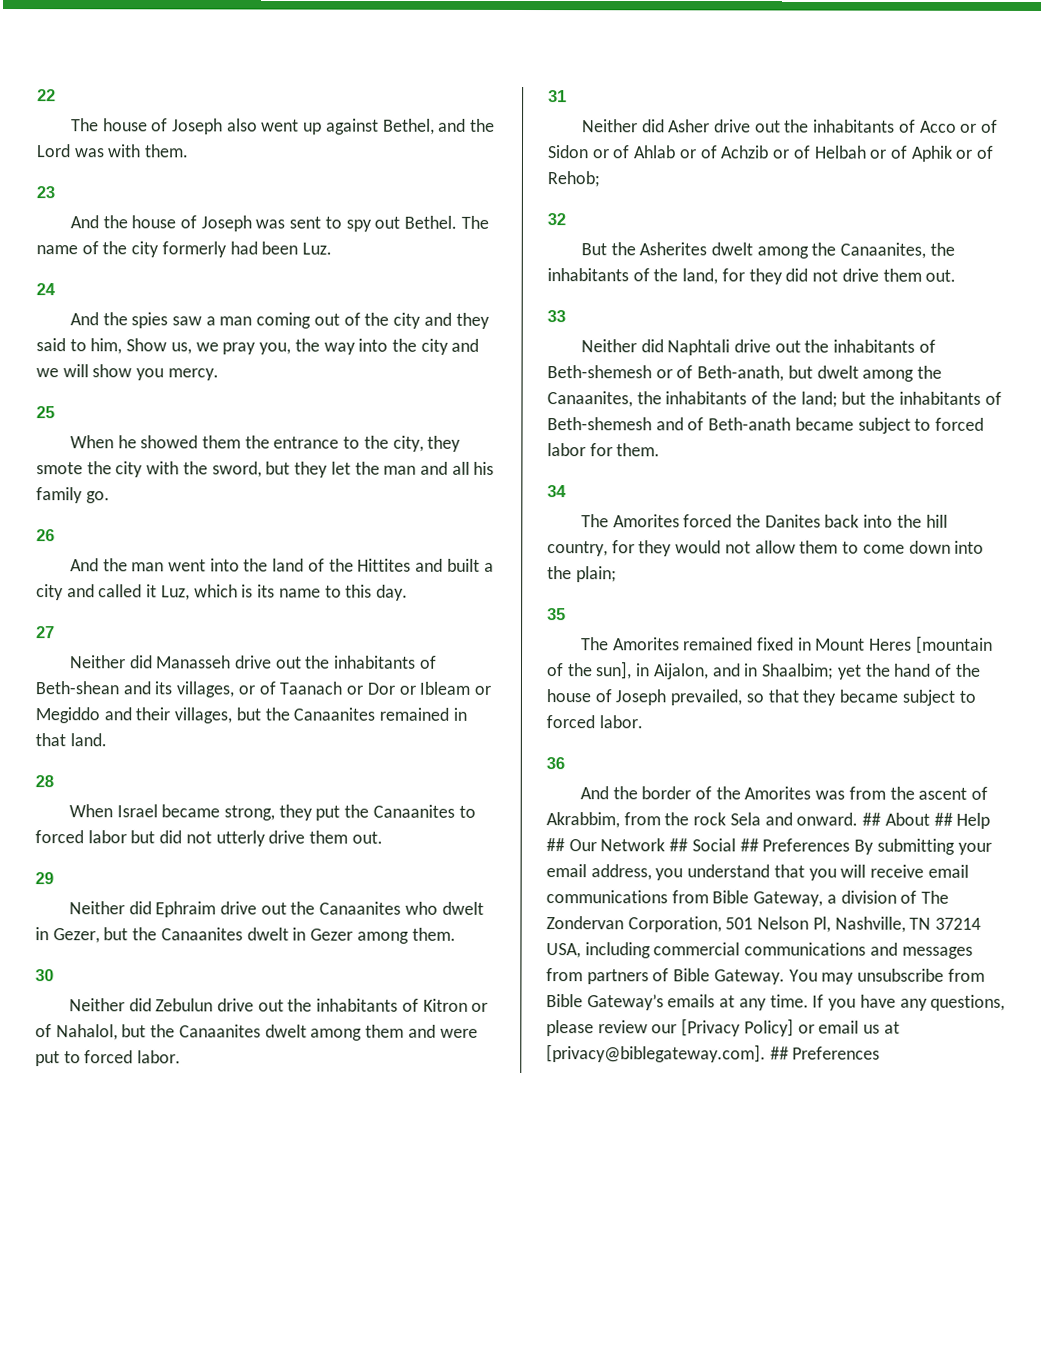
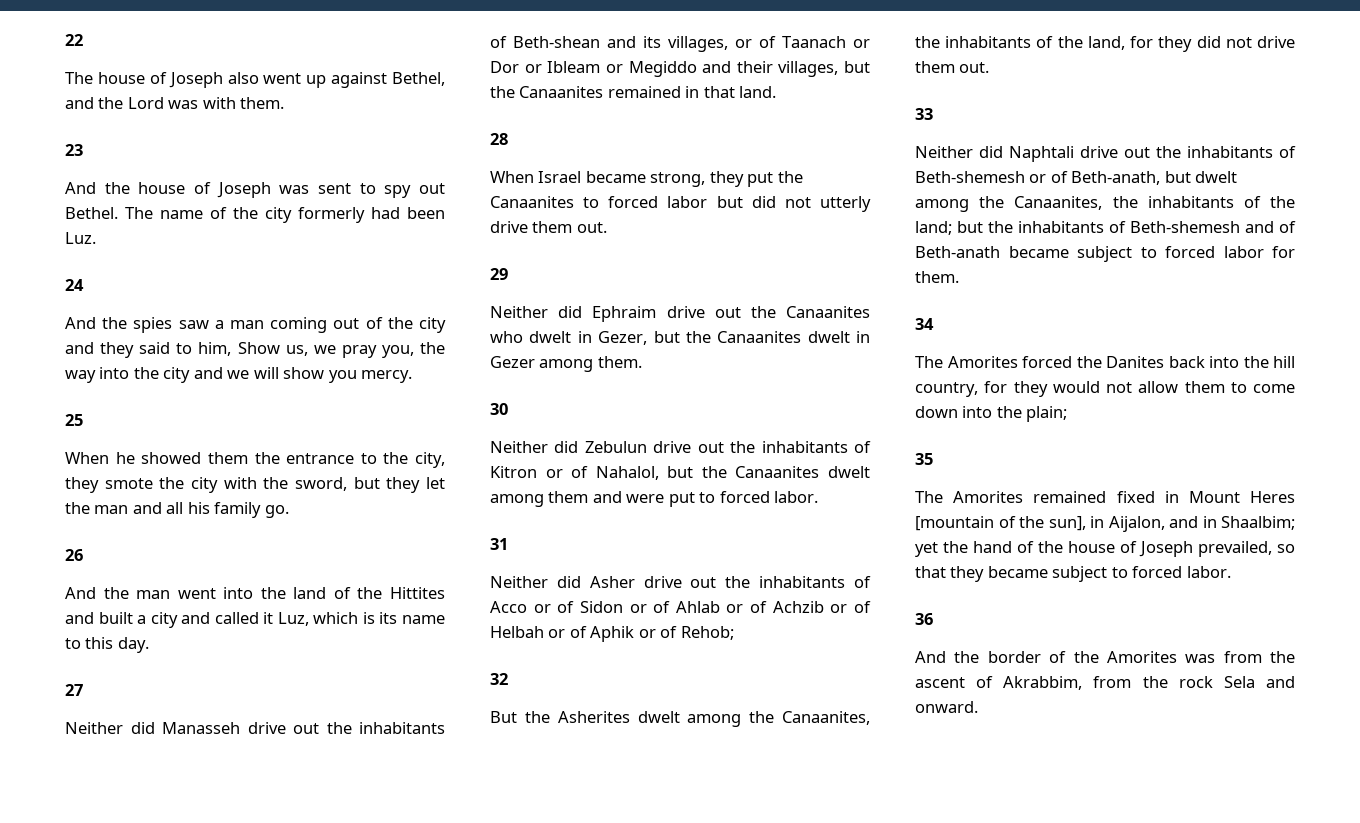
[862,812,991,829] [546,838,992,855] [546,864,969,881] [546,890,950,907] [546,916,982,933] [546,942,973,959] [546,968,985,985] [546,994,1006,1011] [546,1018,900,1037] [546,1044,881,1063] ## About ## Help ## Our Network ## Social ## Preferences By submitting your email address, you understand that you will receive email communications from Bible Gateway, a division of The Zondervan Corporation, 501 Nelson Pl, Nashville, TN 37214 USA, including commercial communications and messages from partners of Bible Gateway. You may unsubscribe from Bible Gateway’s emails at any time. If you have any questions, please review our [Privacy Policy] or email us at [privacy@biblegateway.com]. ## Preferences -> (978, 707) none

